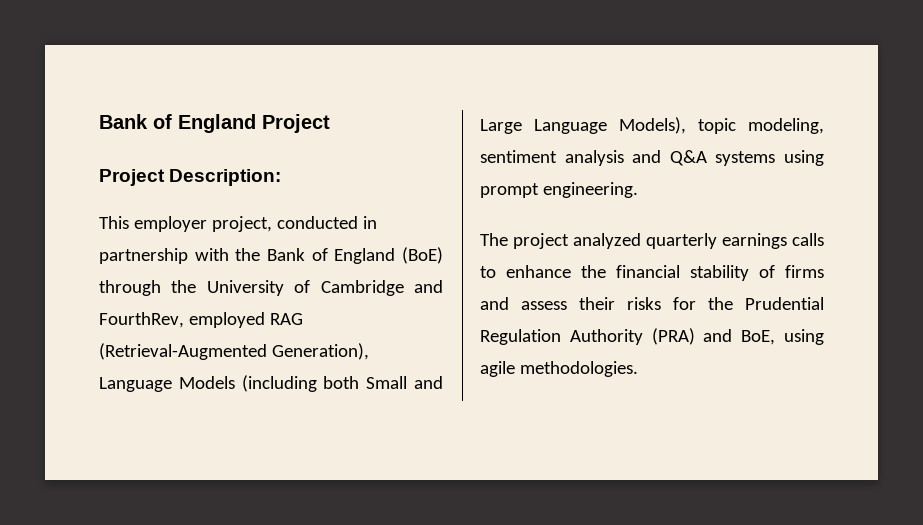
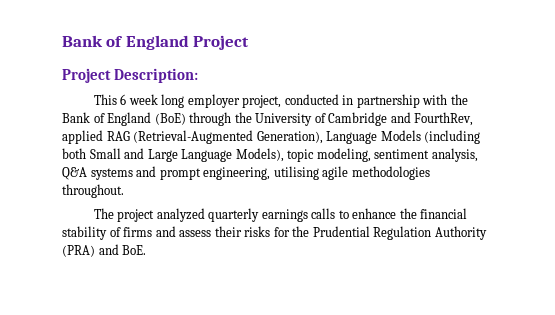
(129, 222) none -> [120,94,185,108] 6 week long
[188,312,265,328] employed -> [62,130,103,144] applied
[564,150,824,166] [480,182,638,198] analysis and Q&A systems using prompt engineering. -> [431,148,478,162] [62,166,430,180] [62,184,124,198] analysis, Q&A systems and prompt engineering, utilising agile methodologies throughout.
[741,329,824,345] [480,361,638,377] BoE, using agile methodologies. -> [122,245,147,255] BoE.

